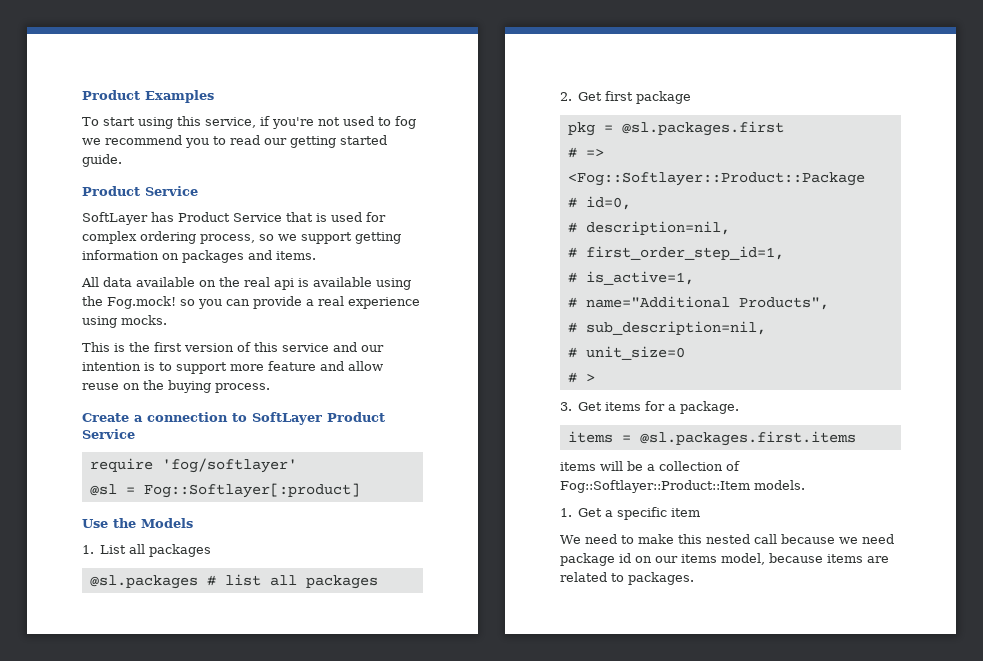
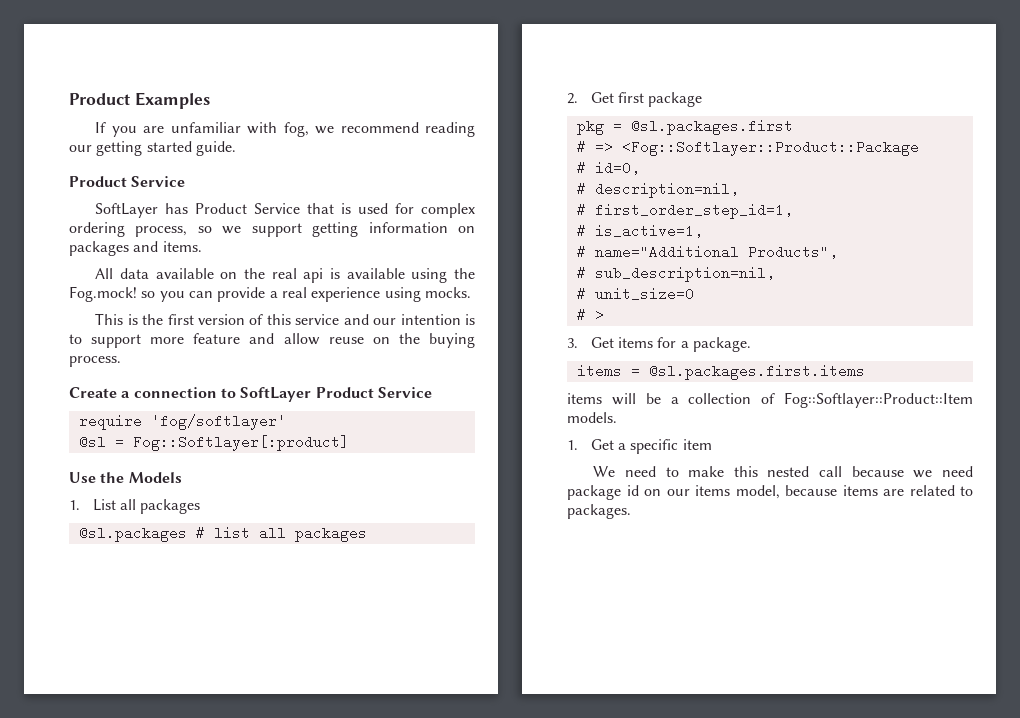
[82,116,416,129] [82,135,260,148] To start using this service, if you're not used to fog we recommend you to read -> [95,122,475,137] If you are unfamiliar with fog, we recommend reading

